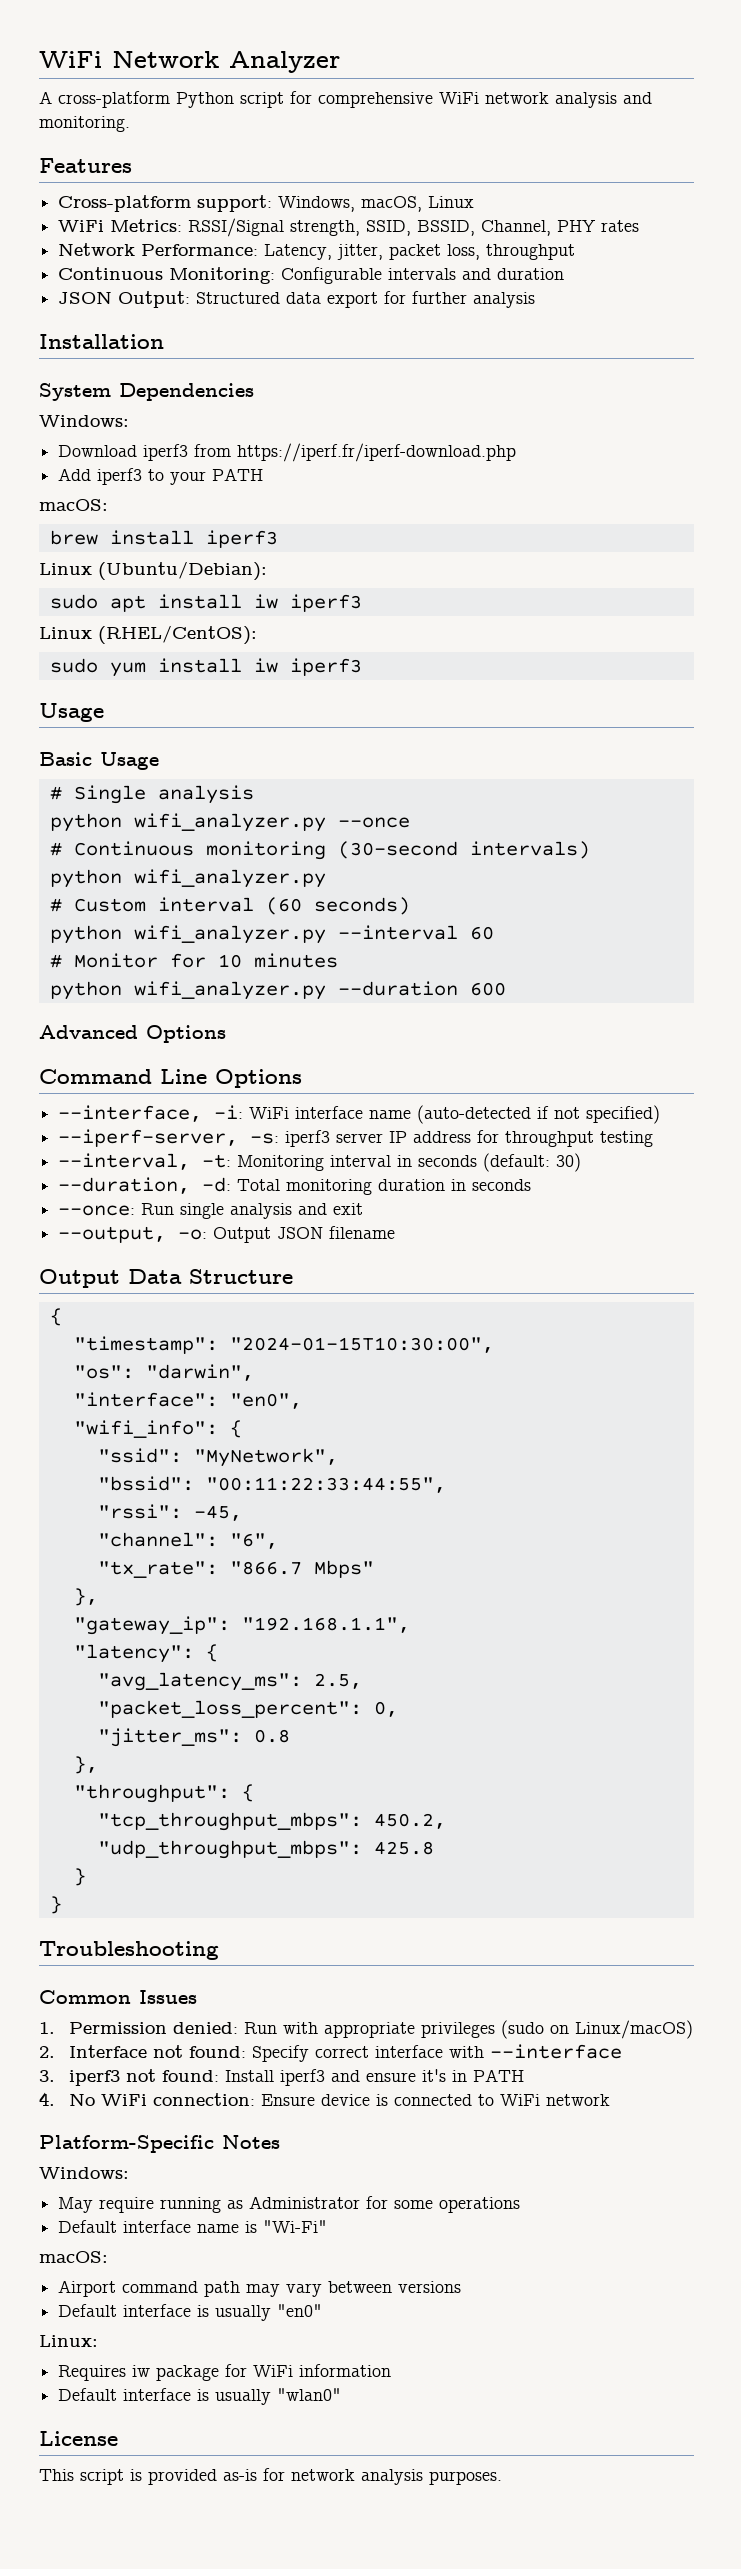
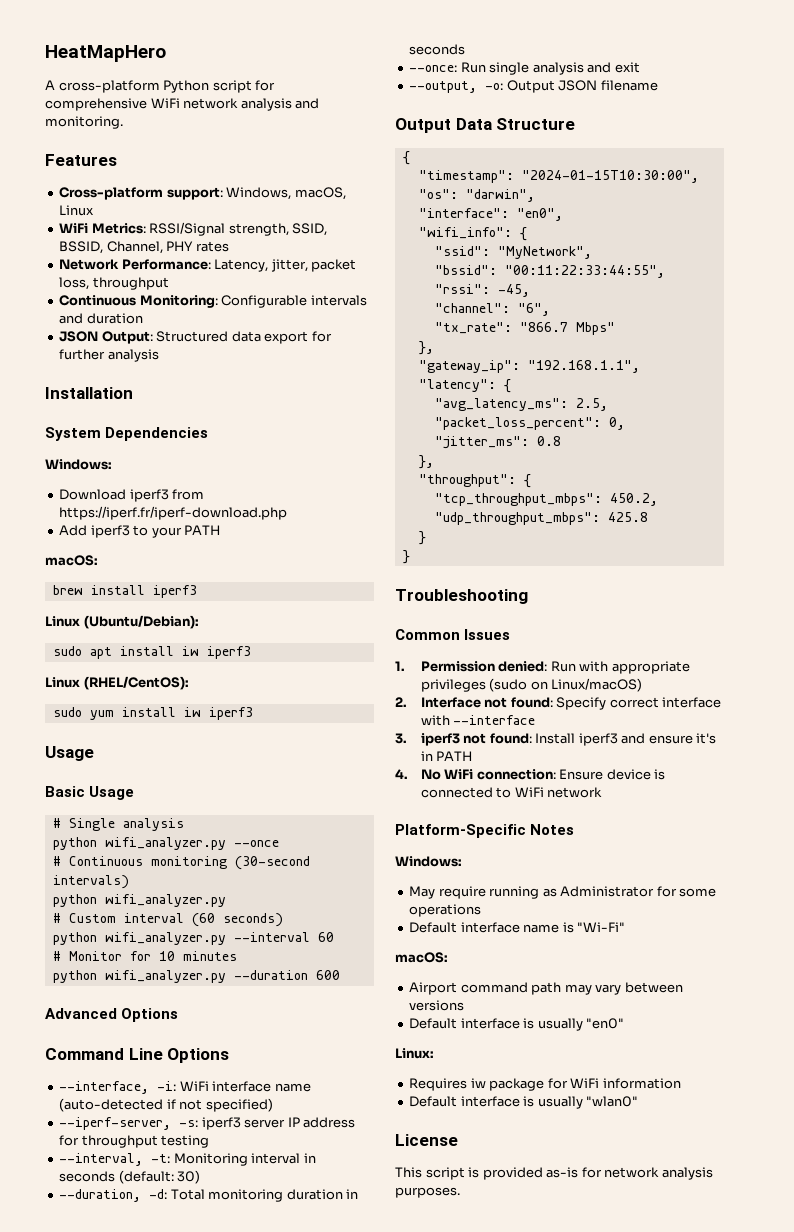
[39,51,340,73] WiFi Network Analyzer -> [45,45,166,62] HeatMapHero

